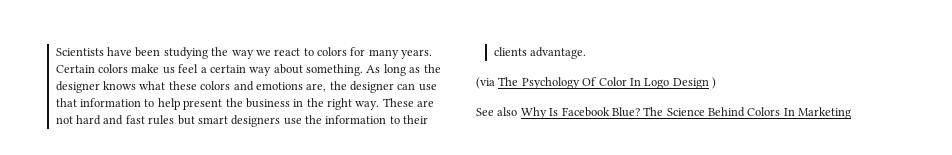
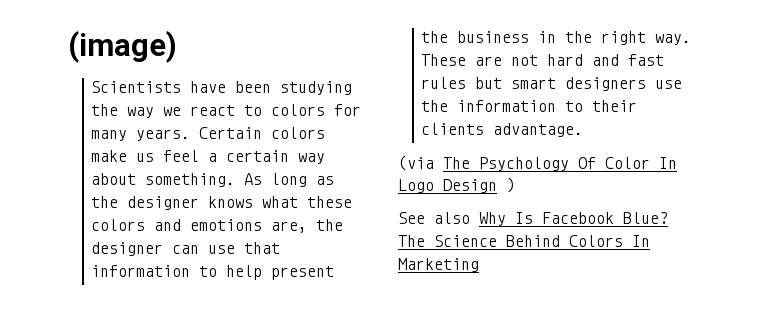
(55, 52) none -> [68,31,177,63] (image) //

